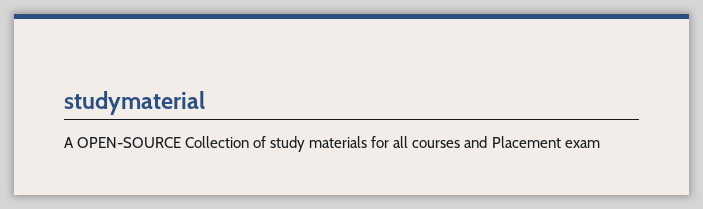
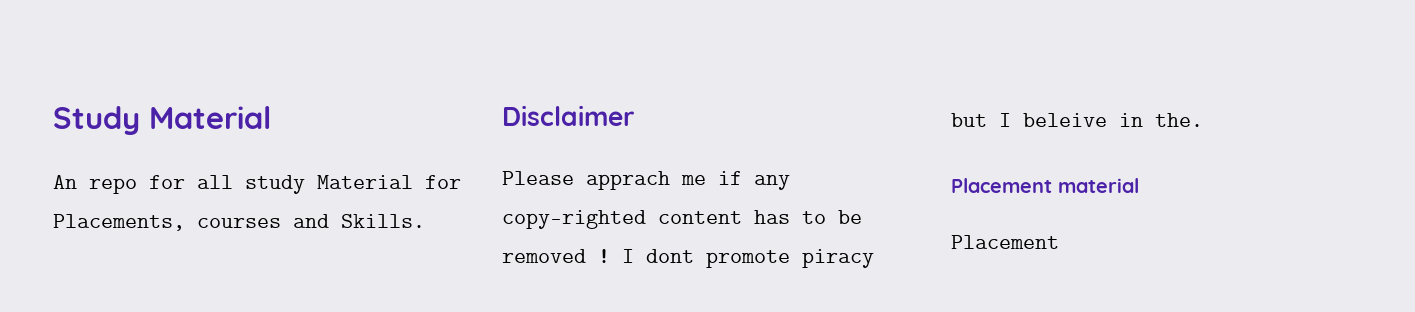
[64,91,205,115] [64,136,600,152] studymaterial // A OPEN-SOURCE Collection of study materials for all courses and Placement exam -> [53,106,271,135] [53,175,461,194] [53,214,425,231] [502,105,635,126] [502,171,790,190] [502,210,862,229] [502,249,874,268] [951,113,1203,127] [951,178,1139,193] [951,235,1059,249] Study Material // An repo for all study Material for Placements, courses and Skills. // Disclaimer // Please apprach me if any copy-righted content has to be removed ! I dont promote piracy but I beleive in the. // Placement material // Placement

